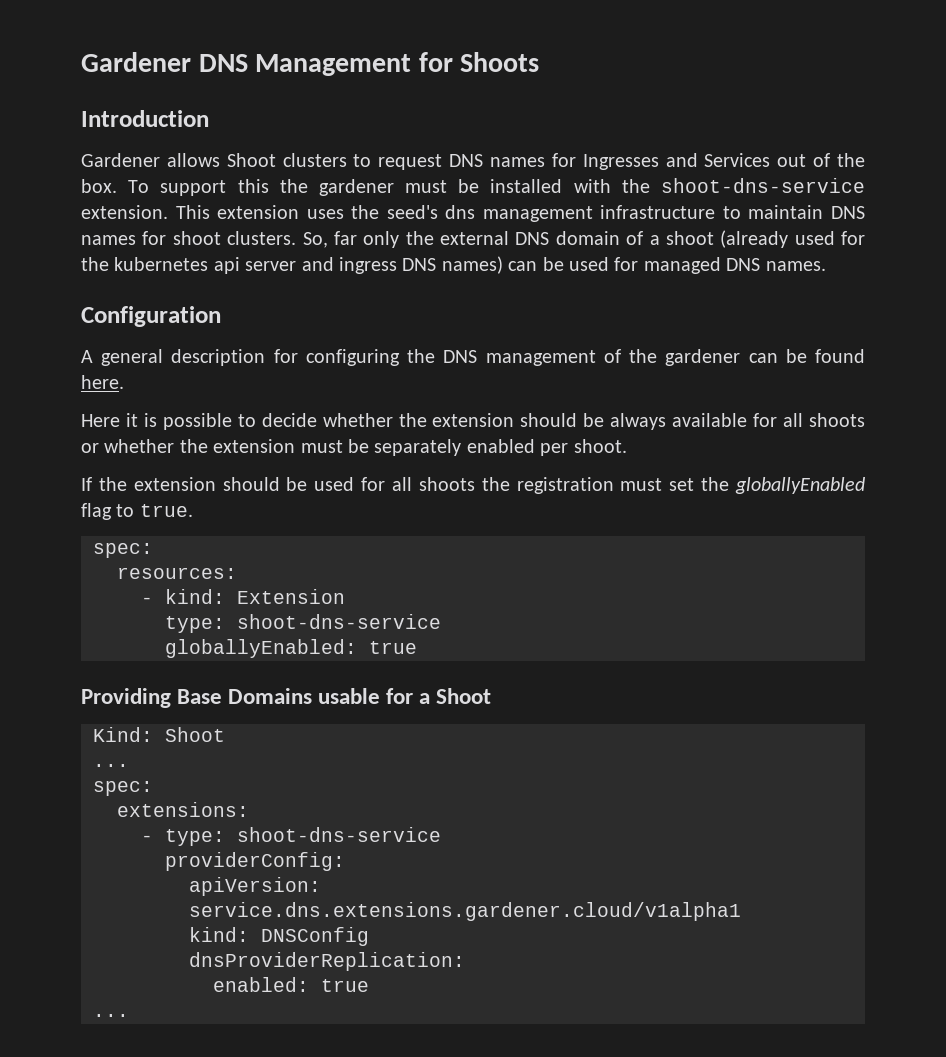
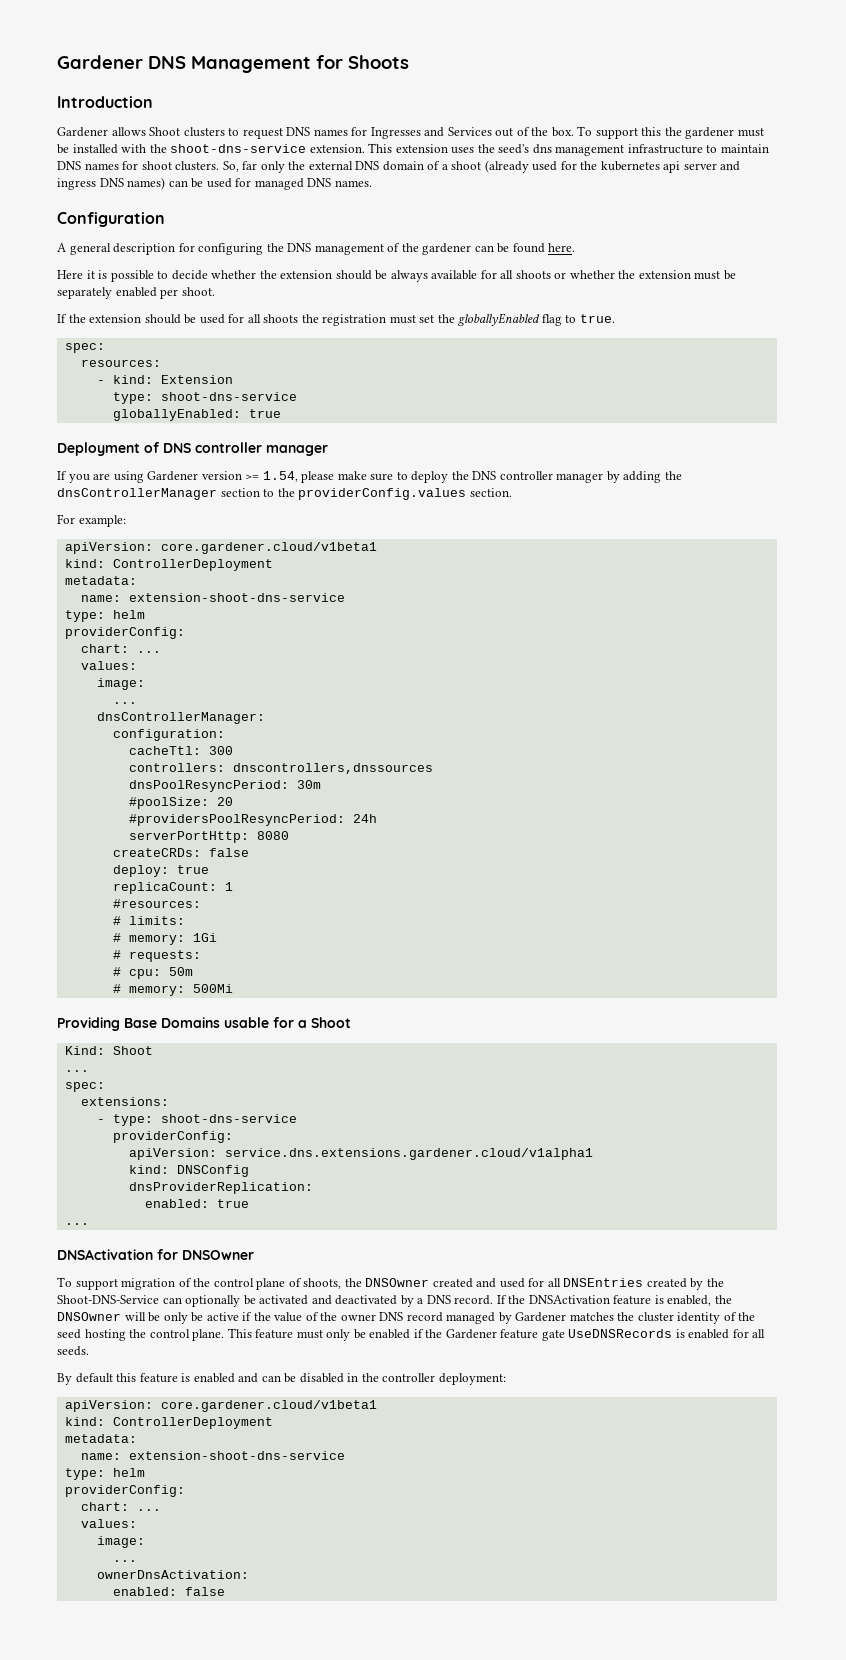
(417, 647) none -> [57,442,328,456] [57,471,682,483] [57,488,512,500] [57,514,126,527] [64,542,377,554] [64,559,273,571] [64,576,137,585] [80,593,345,602] [64,610,145,622] [64,627,185,639] [80,644,161,653] [80,661,137,670] [96,678,145,690] [112,702,137,704] [96,712,265,724] [112,729,225,741] [128,746,233,755] [128,763,433,774] [128,780,321,792] [128,797,233,809] [128,814,377,826] [128,831,289,843] [112,848,249,857] [112,865,209,877] [112,882,233,894] [112,899,201,908] [112,916,185,925] [112,933,217,945] [112,950,201,962] [112,967,193,979] [112,984,233,996] // Deployment of DNS controller manager // If you are using Gardener version >= 1.54, please make sure to deploy the DNS controller manager by adding the dnsControllerManager section to the providerConfig.values section. // For example: // apiVersion: core.gardener.cloud/v1beta1 // kind: ControllerDeployment // metadata: // name: extension-shoot-dns-service // type: helm // providerConfig: // chart: ... // values: // image: // ... // dnsControllerManager: // configuration: // cacheTtl: 300 // controllers: dnscontrollers,dnssources // dnsPoolResyncPeriod: 30m // #poolSize: 20 // #providersPoolResyncPeriod: 24h // serverPortHttp: 8080 // createCRDs: false // deploy: true // replicaCount: 1 // #resources: // # limits: // # memory: 1Gi // # requests: // # cpu: 50m // # memory: 500Mi
(129, 1015) none -> [57,1249,254,1260] [57,1277,724,1290] [57,1295,732,1307] [57,1312,756,1324] [57,1328,766,1341] [57,1346,89,1356] [57,1373,506,1385] [64,1400,377,1412] [64,1417,273,1429] [64,1434,137,1443] [80,1451,345,1460] [64,1468,145,1480] [64,1485,185,1497] [80,1502,161,1511] [80,1519,137,1528] [96,1536,145,1548] [112,1560,137,1562] [96,1570,249,1579] [112,1587,225,1596] // DNSActivation for DNSOwner // To support migration of the control plane of shoots, the DNSOwner created and used for all DNSEntries created by the Shoot-DNS-Service can optionally be activated and deactivated by a DNS record. If the DNSActivation feature is enabled, the DNSOwner will be only be active if the value of the owner DNS record managed by Gardener matches the cluster identity of the seed hosting the control plane. This feature must only be enabled if the Gardener feature gate UseDNSRecords is enabled for all seeds. // By default this feature is enabled and can be disabled in the controller deployment: // apiVersion: core.gardener.cloud/v1beta1 // kind: ControllerDeployment // metadata: // name: extension-shoot-dns-service // type: helm // providerConfig: // chart: ... // values: // image: // ... // ownerDnsActivation: // enabled: false

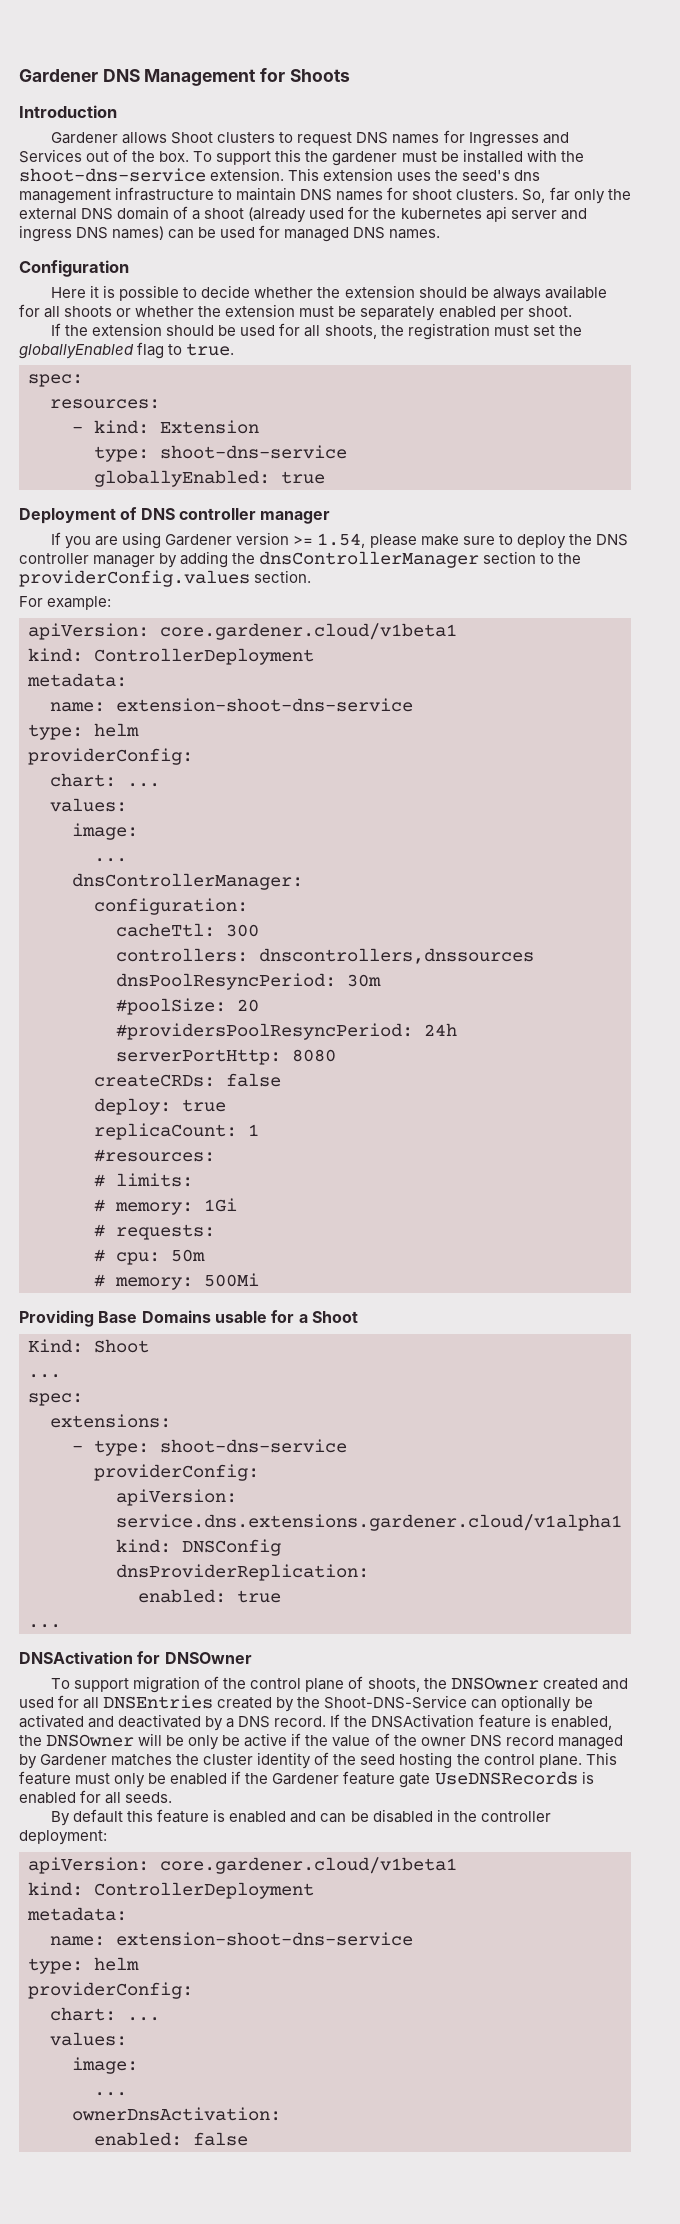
[57,243,576,255] // A general description for configuring the DNS management of the gardener can be found here. -> (129, 268) none
[263,314,299,323] shoots -> [324,325,377,339] shoots,

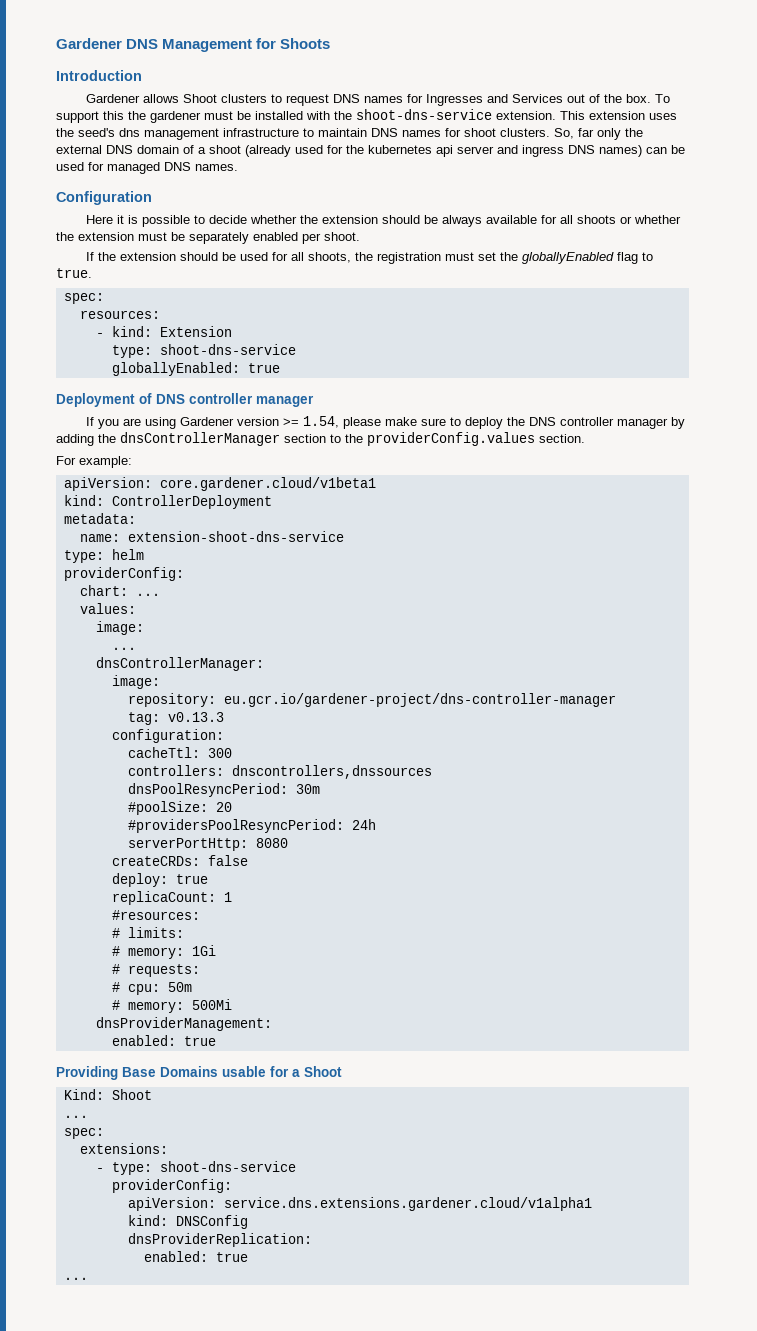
(303, 881) none -> [111,675,160,689] [127,693,616,707] [127,712,224,725] // image: // repository: eu.gcr.io/gardener-project/dns-controller-manager // tag: v0.13.3
(259, 1280) none -> [95,1017,272,1031] [111,1035,216,1046] // dnsProviderManagement: // enabled: true
[19,1651,252,1664] [51,1676,628,1693] [19,1695,593,1712] [19,1714,612,1731] [19,1733,623,1750] [19,1752,617,1769] [19,1771,594,1788] [19,1790,173,1804] [51,1809,551,1826] [19,1830,107,1845] [28,1857,457,1874] [28,1882,314,1899] [27,1907,127,1921] [50,1932,413,1946] [28,1957,139,1974] [28,1982,193,1999] [50,2007,160,2021] [50,2032,127,2046] [72,2057,138,2074] [94,2092,127,2096] [72,2107,281,2121] [94,2132,248,2146] // DNSActivation for DNSOwner // To support migration of the control plane of shoots, the DNSOwner created and used for all DNSEntries created by the Shoot-DNS-Service can optionally be activated and deactivated by a DNS record. If the DNSActivation feature is enabled, the DNSOwner will be only be active if the value of the owner DNS record managed by Gardener matches the cluster identity of the seed hosting the control plane. This feature must only be enabled if the Gardener feature gate UseDNSRecords is enabled for all seeds. // By default this feature is enabled and can be disabled in the controller deployment: // apiVersion: core.gardener.cloud/v1beta1 // kind: ControllerDeployment // metadata: // name: extension-shoot-dns-service // type: helm // providerConfig: // chart: ... // values: // image: // ... // ownerDnsActivation: // enabled: false -> (88, 1278) none

